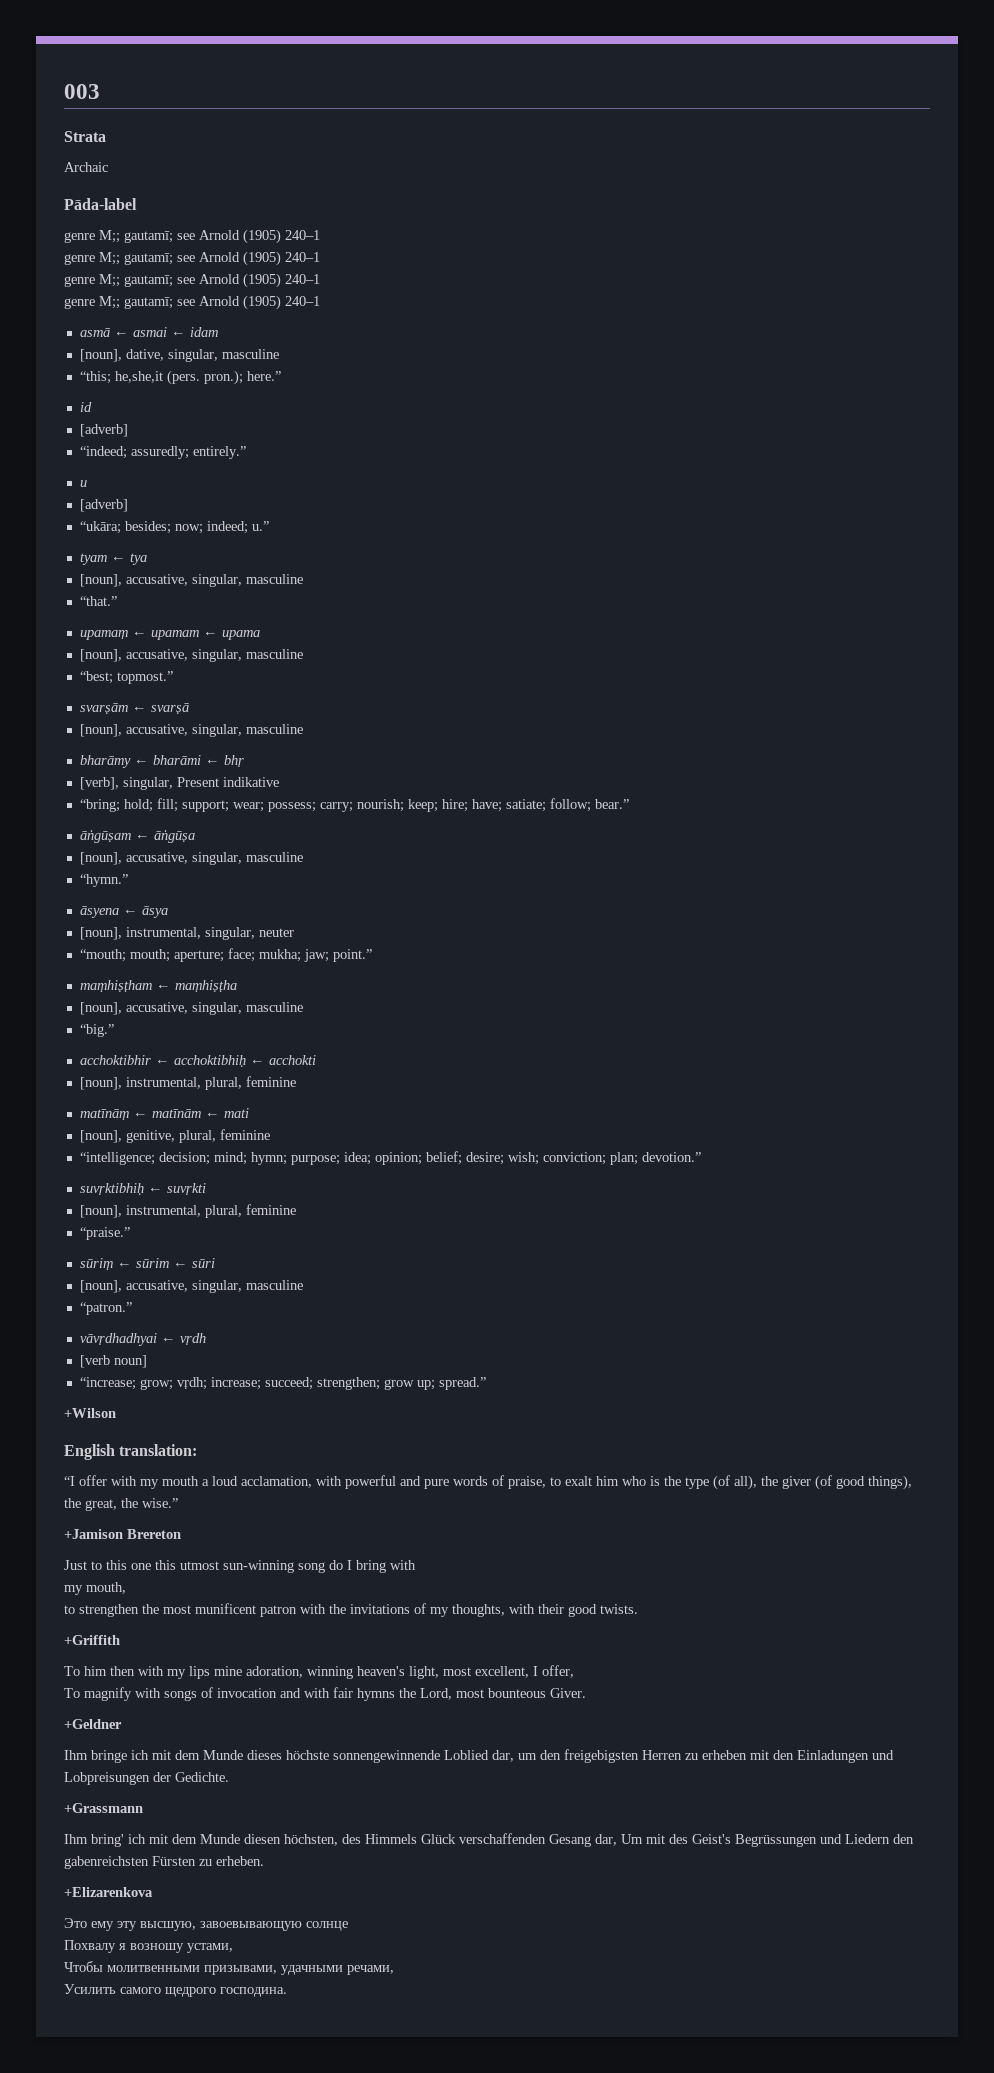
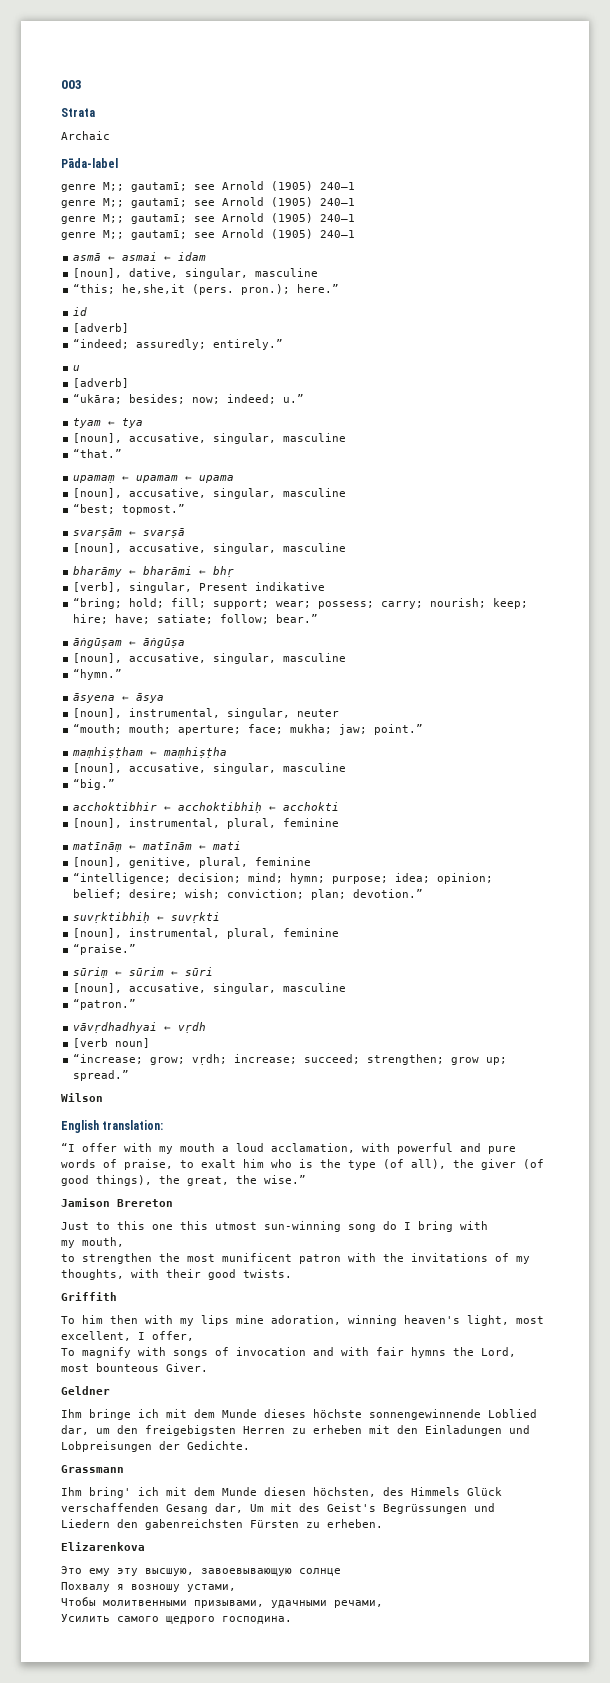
[64,1408,116,1418] +Wilson -> [61,1093,103,1102] Wilson
[64,1529,123,1539] +Jamison -> [61,1198,110,1207] Jamison
[64,1635,120,1645] +Griffith -> [61,1292,117,1301] Griffith
[64,1719,122,1729] +Geldner -> [61,1386,110,1395] Geldner
[64,1803,143,1813] +Grassmann -> [61,1465,124,1473] Grassmann
[64,1887,153,1897] +Elizarenkova -> [61,1542,145,1551] Elizarenkova

